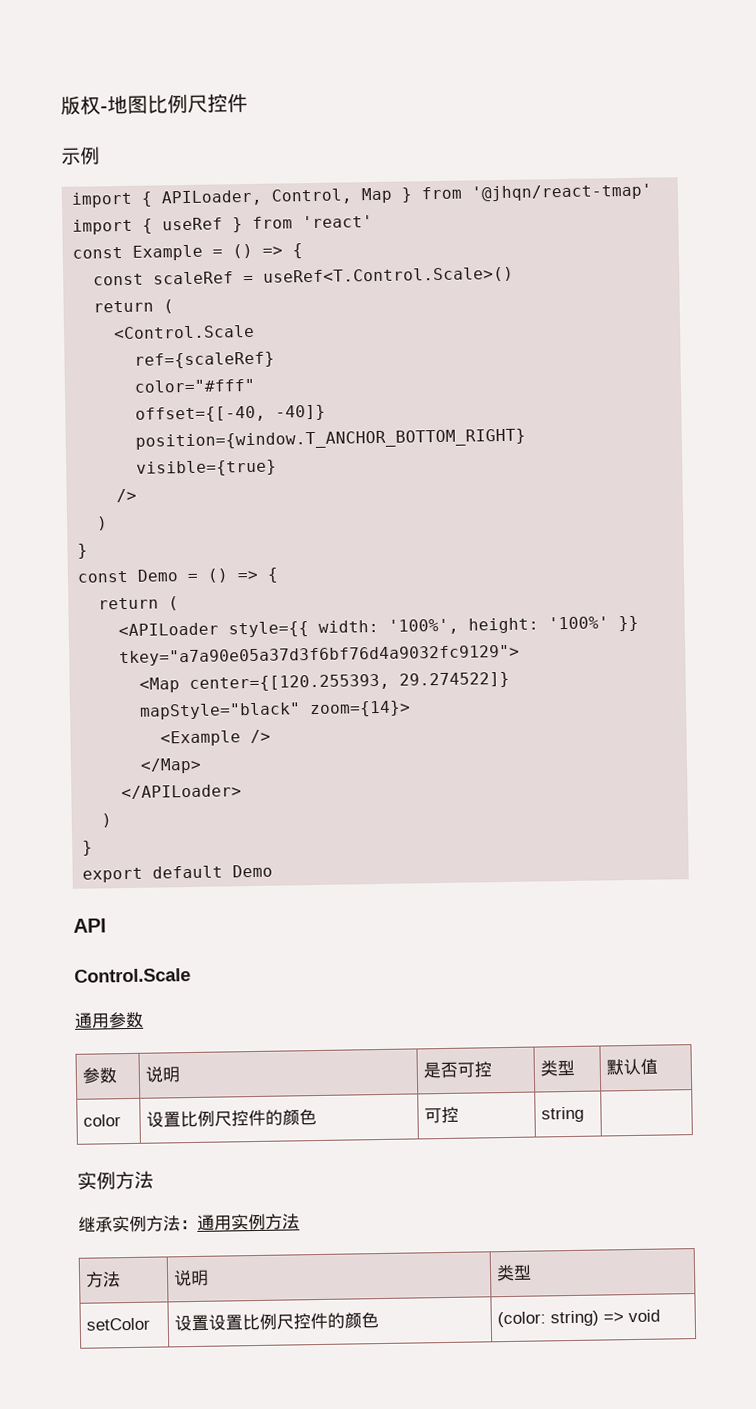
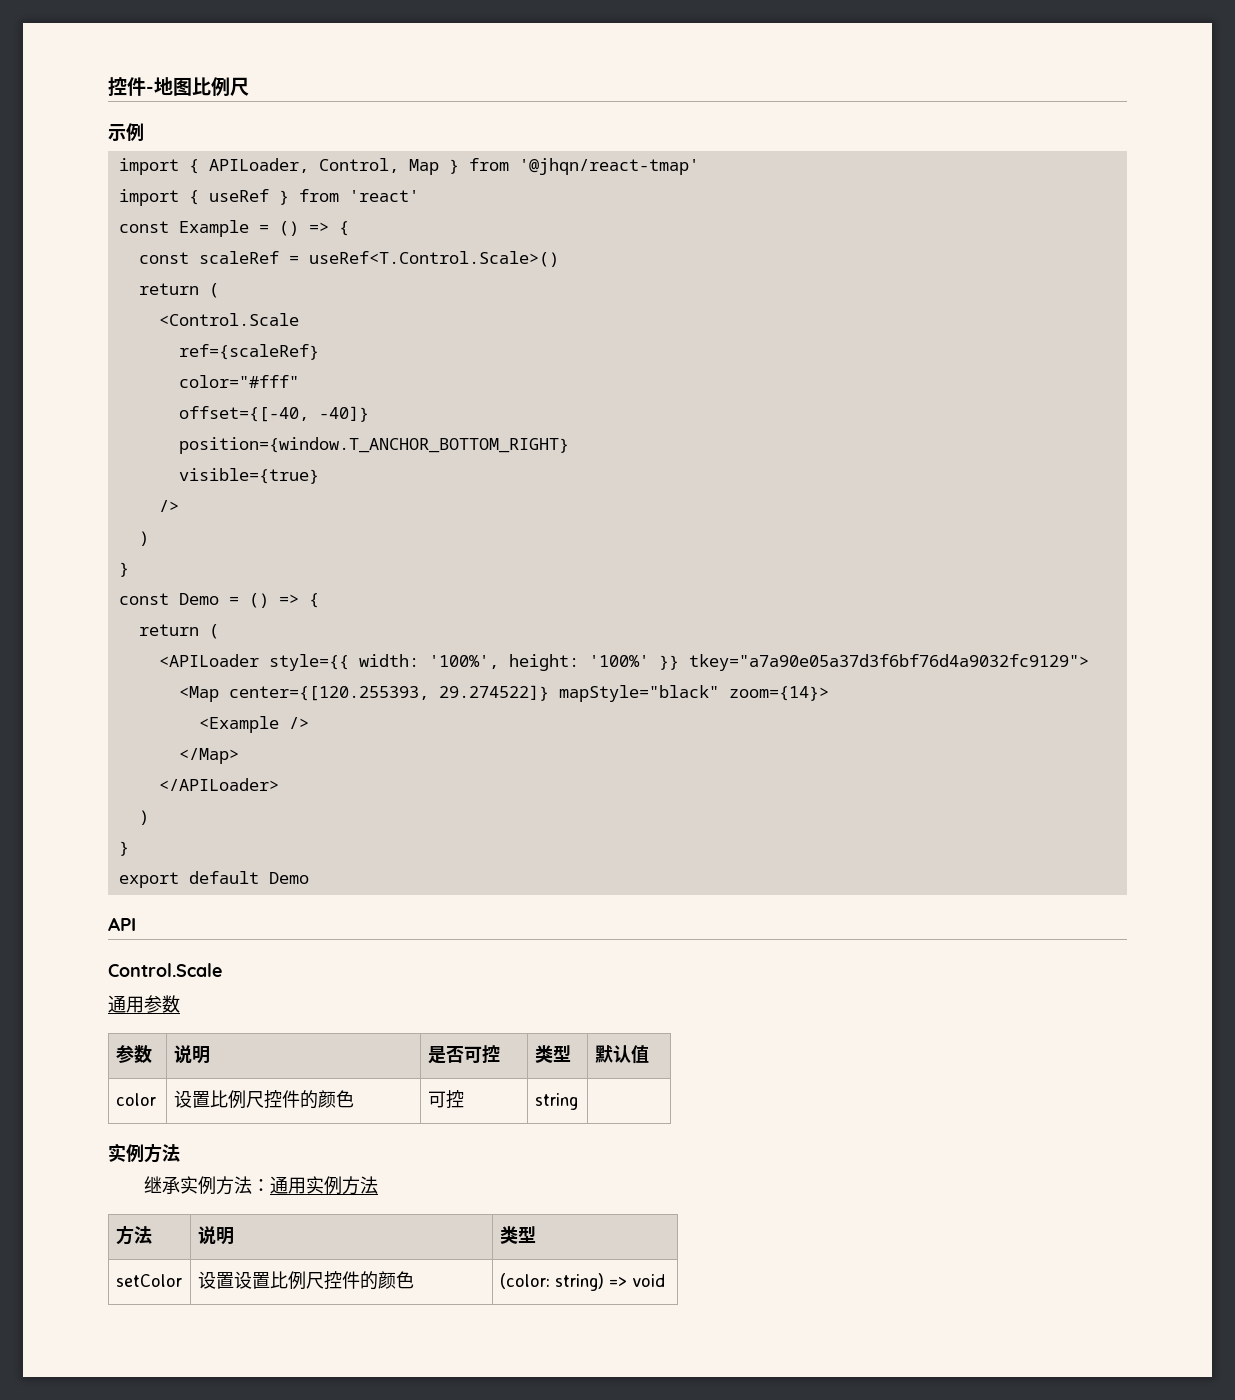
[60,95,101,115] 版权 -> [108,77,146,96] 控件
[207,92,248,113] 控件 -> (249, 86) none

